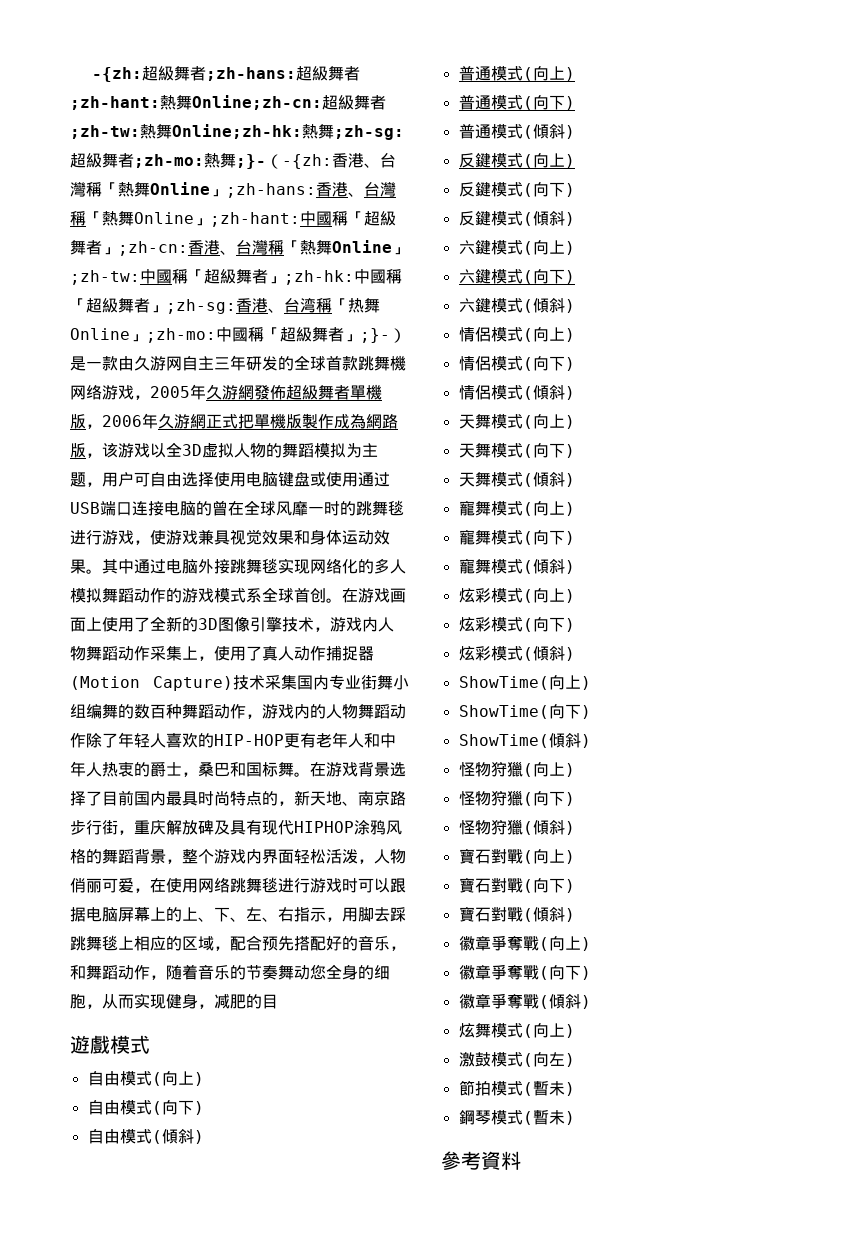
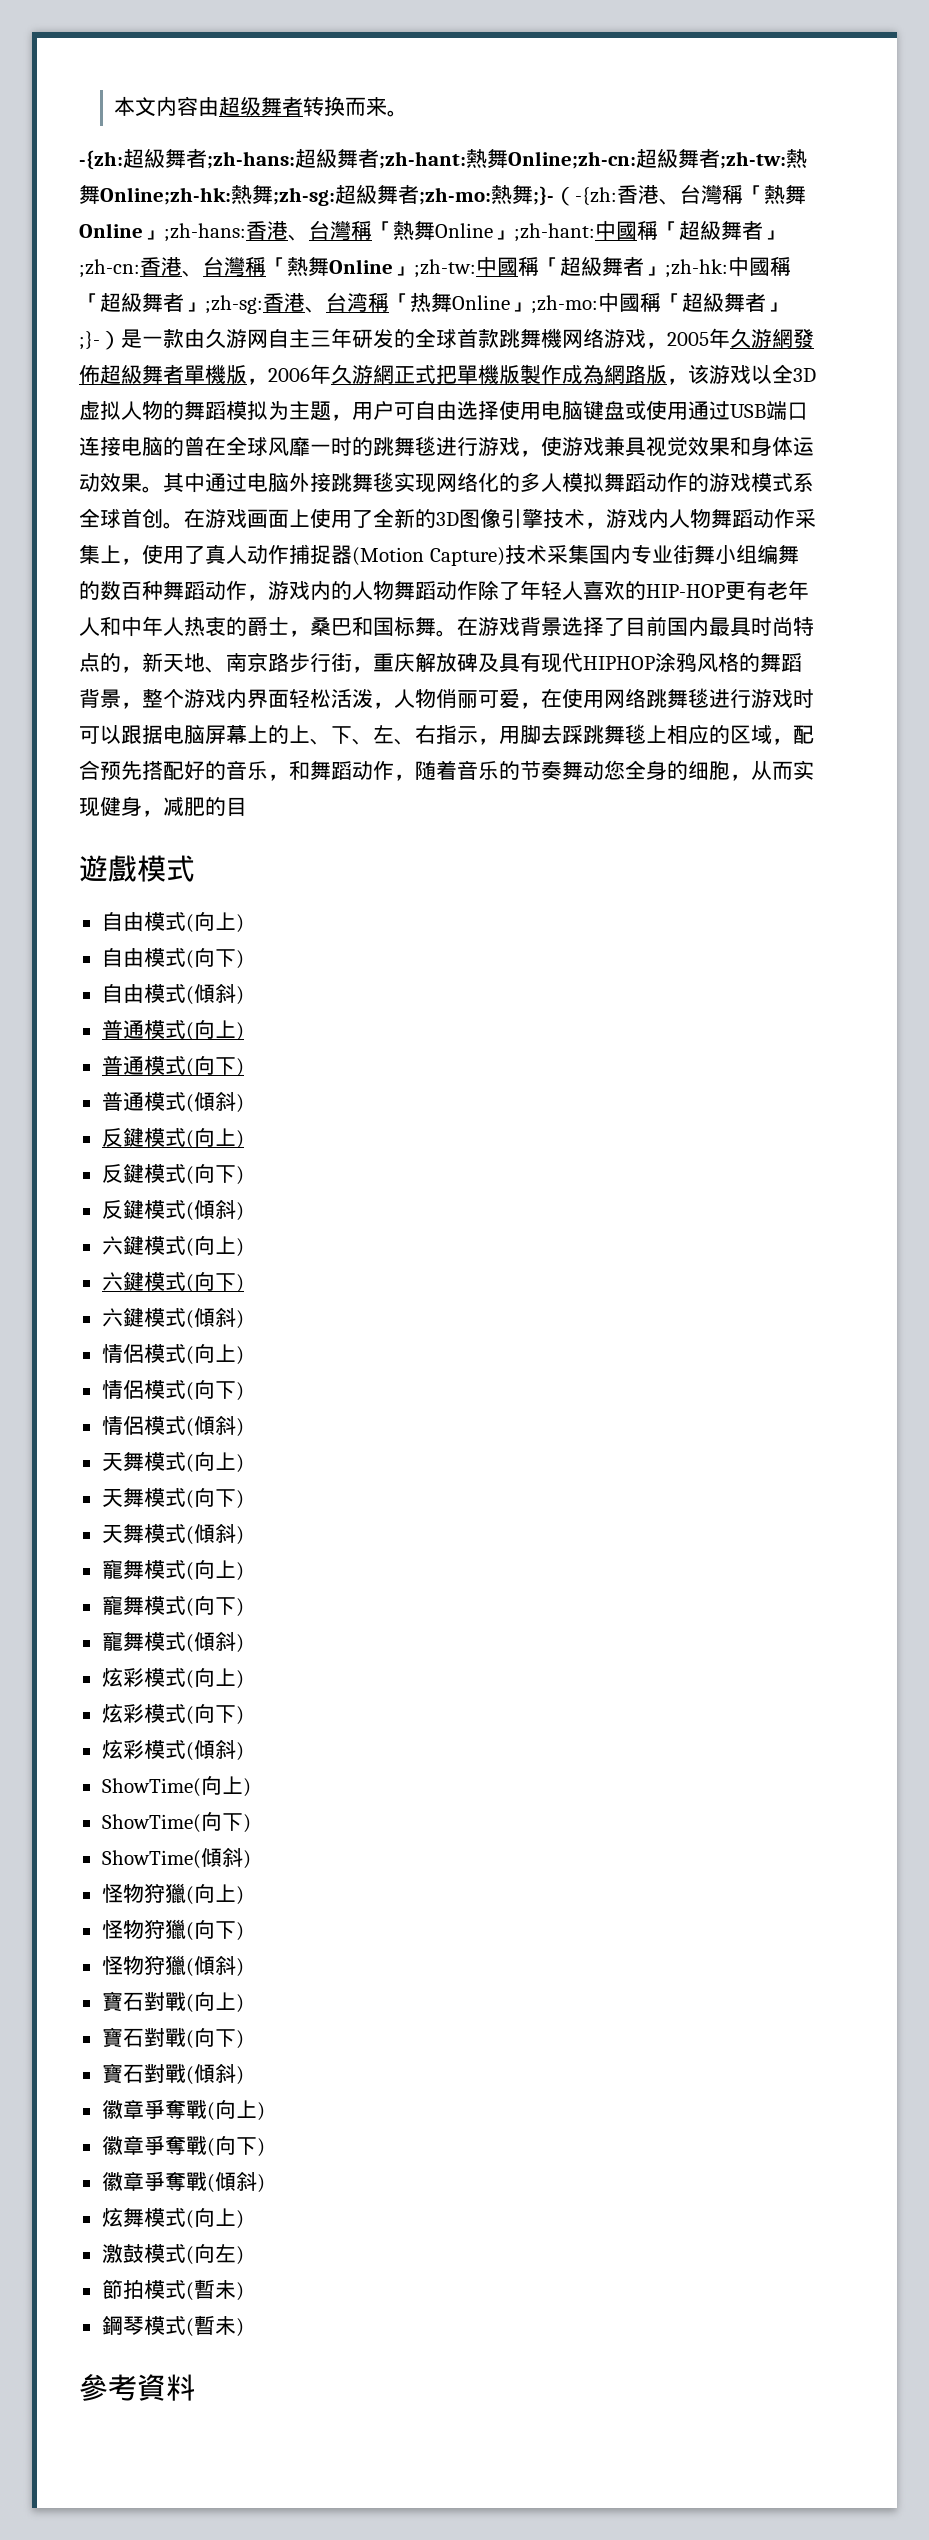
(91, 74) none -> [114,96,409,117] 本文内容由超级舞者转换而来。 //

